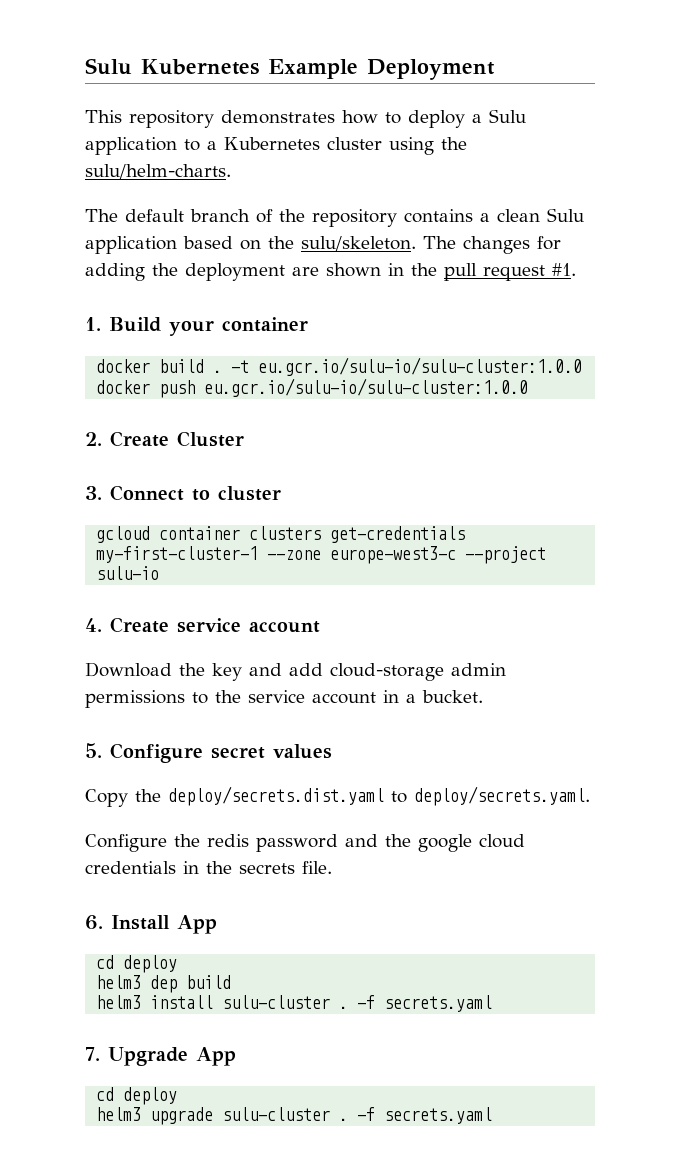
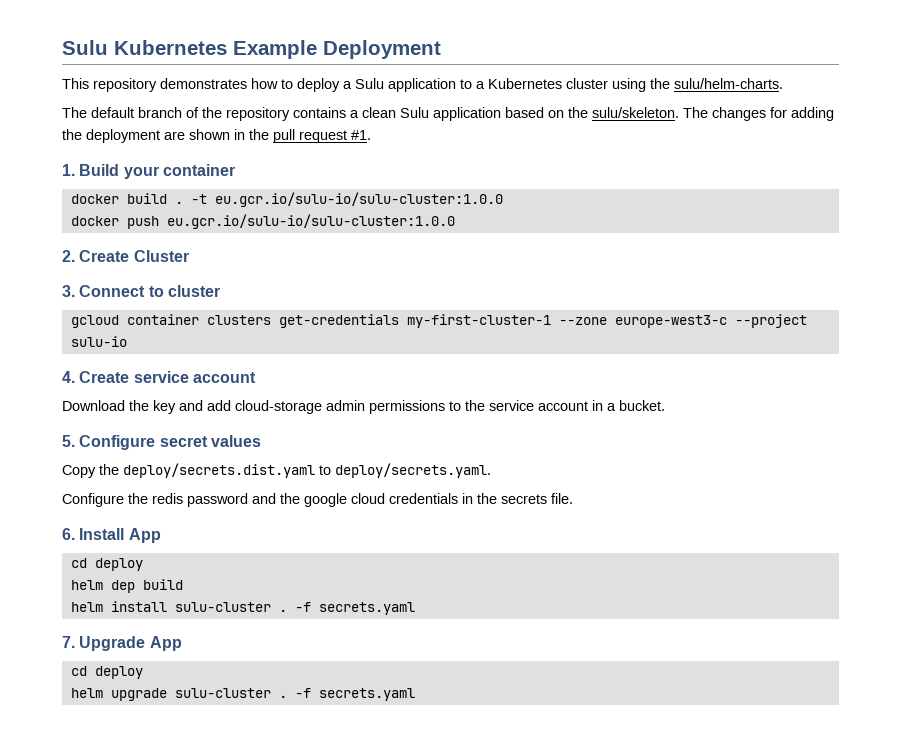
[96,975,142,989] helm3 -> [70,580,103,590] helm
[96,995,142,1009] helm3 -> [70,602,103,612] helm
[96,1107,142,1121] helm3 -> [70,688,103,698] helm

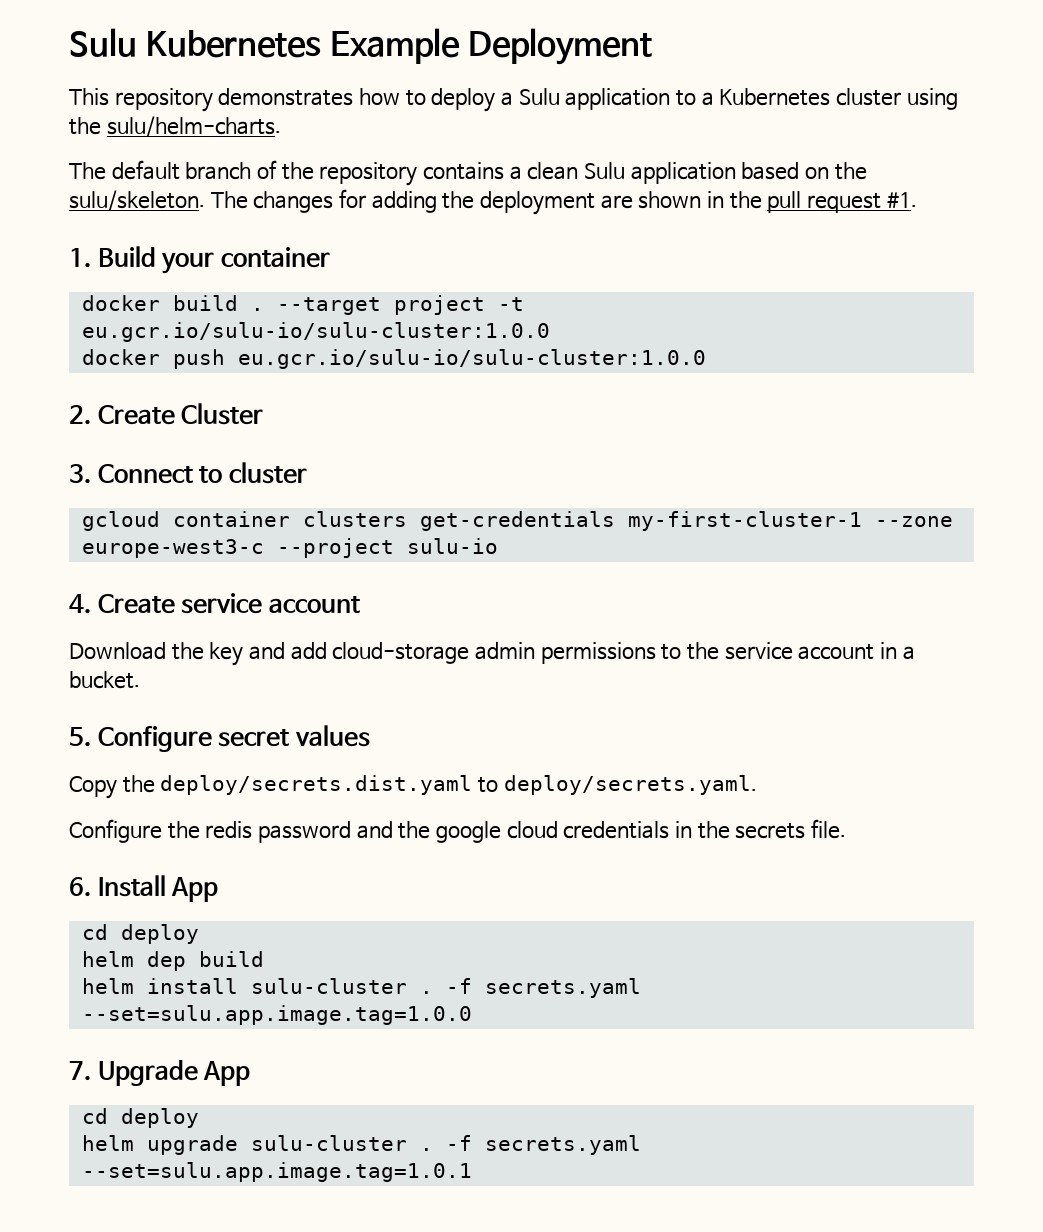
(183, 202) none -> [276,295,485,315] --target project
(415, 608) none -> [81,1005,472,1025] --set=sulu.app.image.tag=1.0.0
(415, 694) none -> [81,1162,472,1182] --set=sulu.app.image.tag=1.0.1

